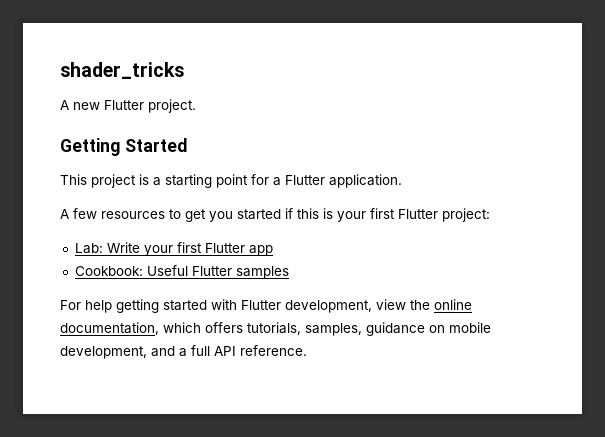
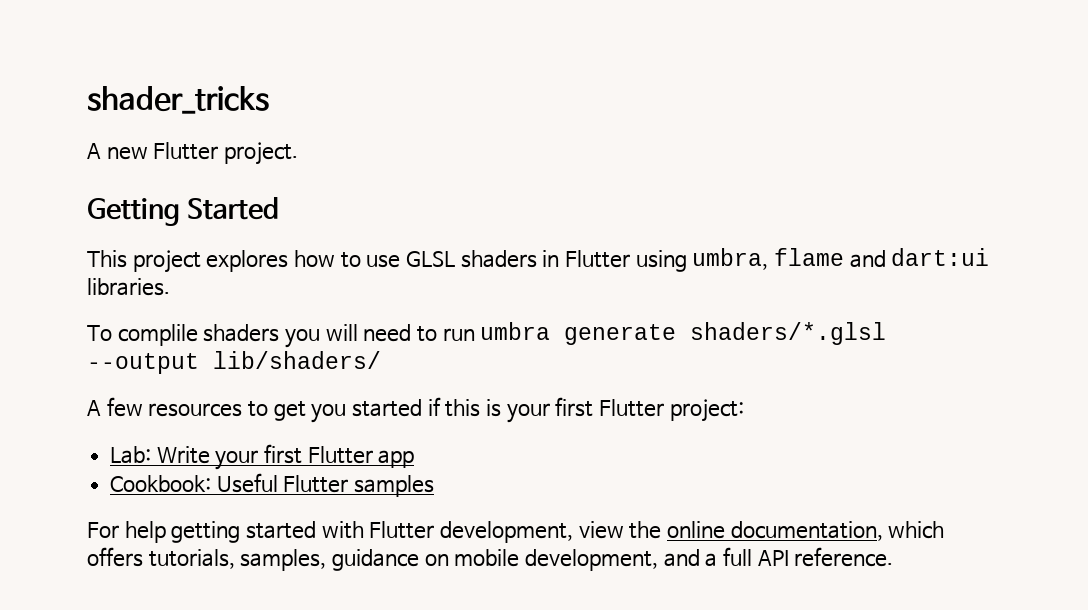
[139,174,402,188] is a starting point for a Flutter application. -> [206,248,990,272] [87,278,170,296] [87,322,887,348] [87,351,381,374] explores how to use GLSL shaders in Flutter using umbra, flame and dart:ui libraries. // To complile shaders you will need to run umbra generate shaders/*.glsl --output lib/shaders/

